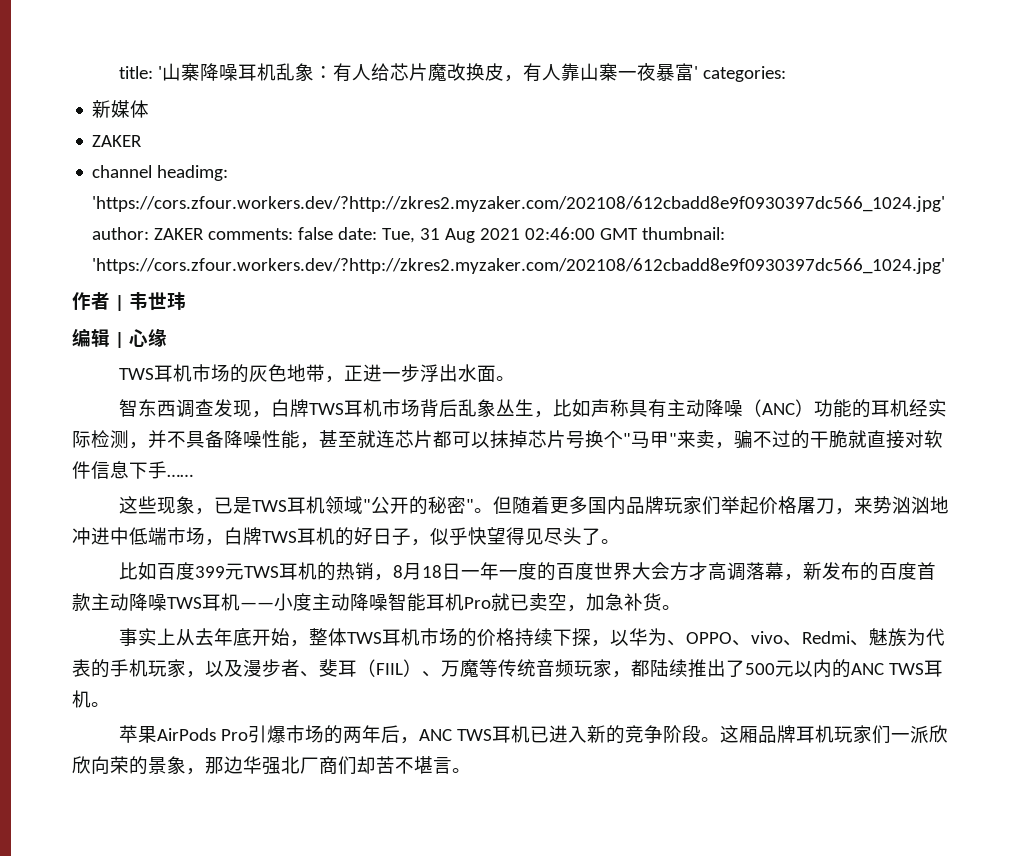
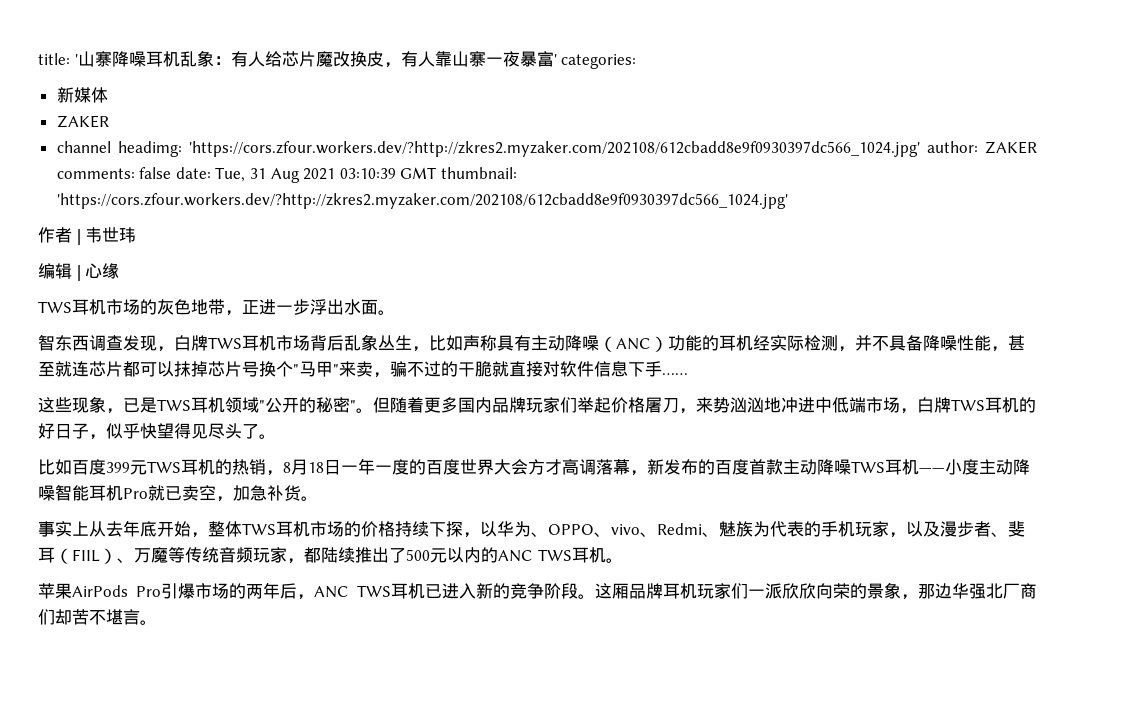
[525,227,596,240] 02:46:00 -> [339,168,396,179] 03:10:39

